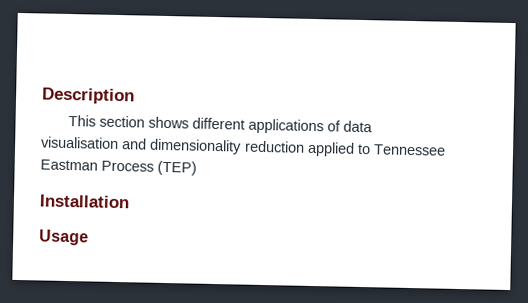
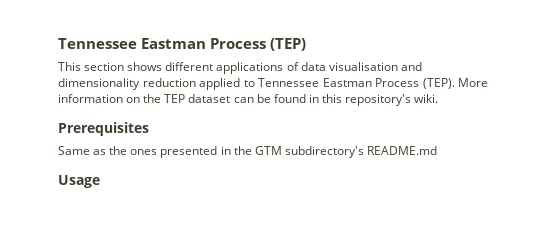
[41,87,135,105] Description -> [58,38,306,51] Tennessee Eastman Process (TEP)
[157,160,197,176] [39,194,130,209] (TEP) // Installation -> [422,78,488,89] [58,94,439,106] [58,122,149,136] [58,146,437,158] (TEP). More information on the TEP dataset can be found in this repository's wiki. // Prerequisites // Same as the ones presented in the GTM subdirectory's README.md

